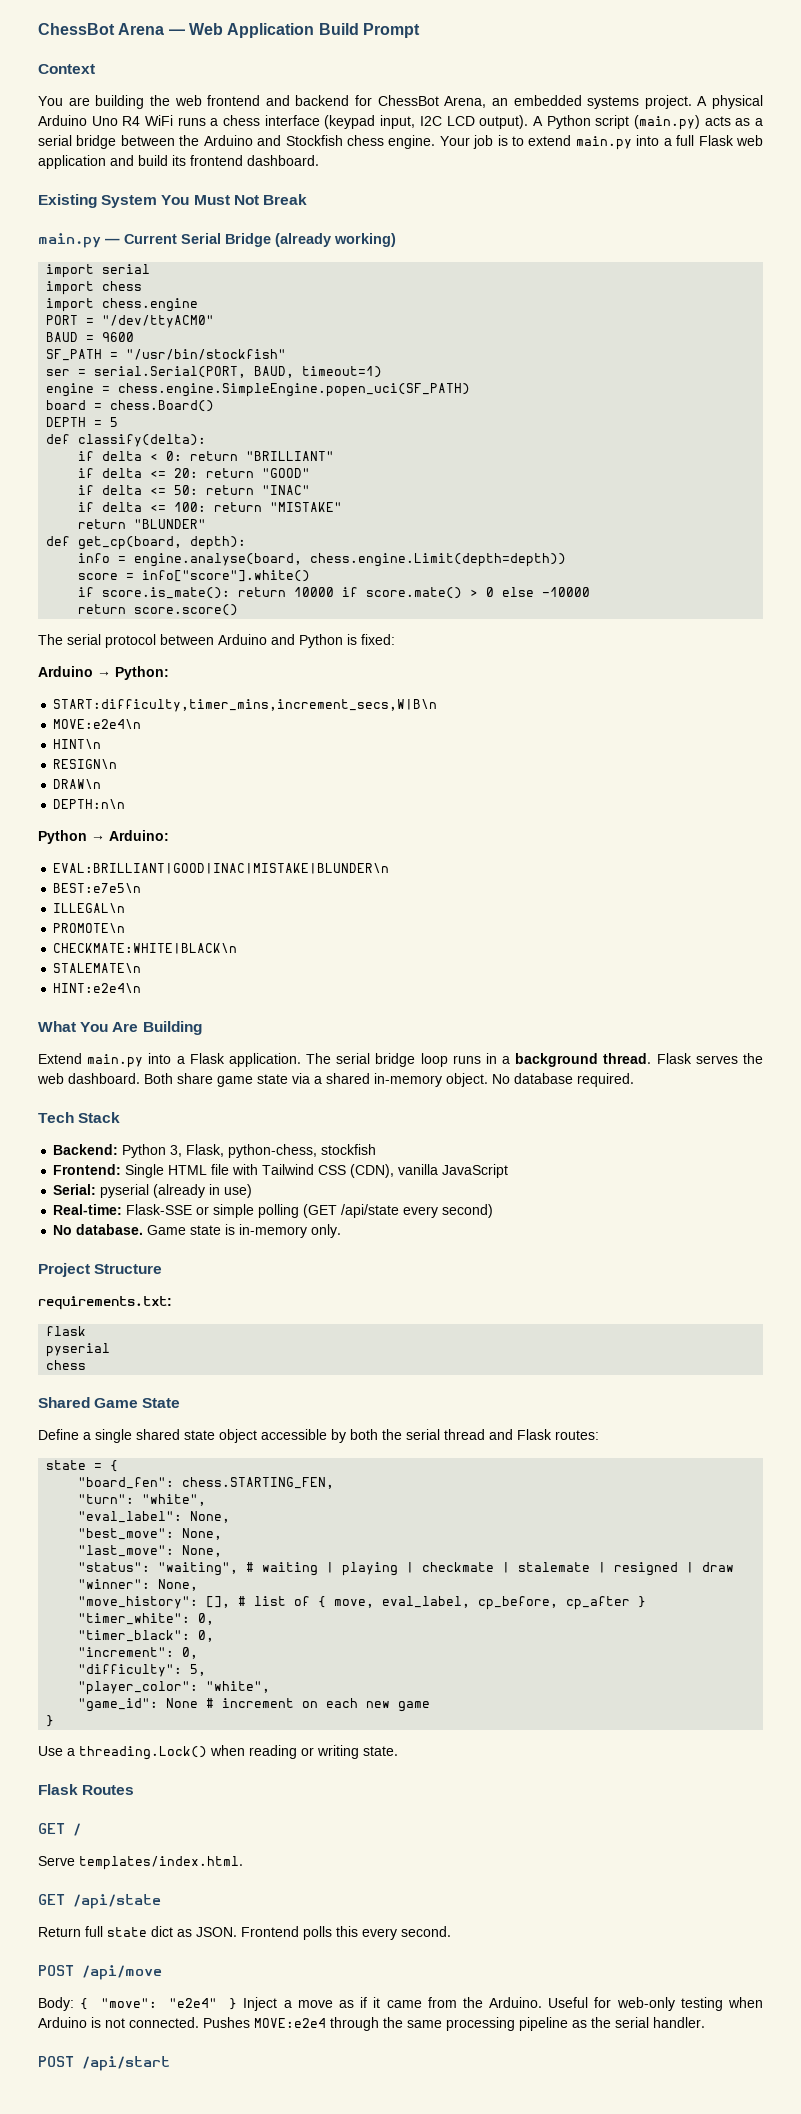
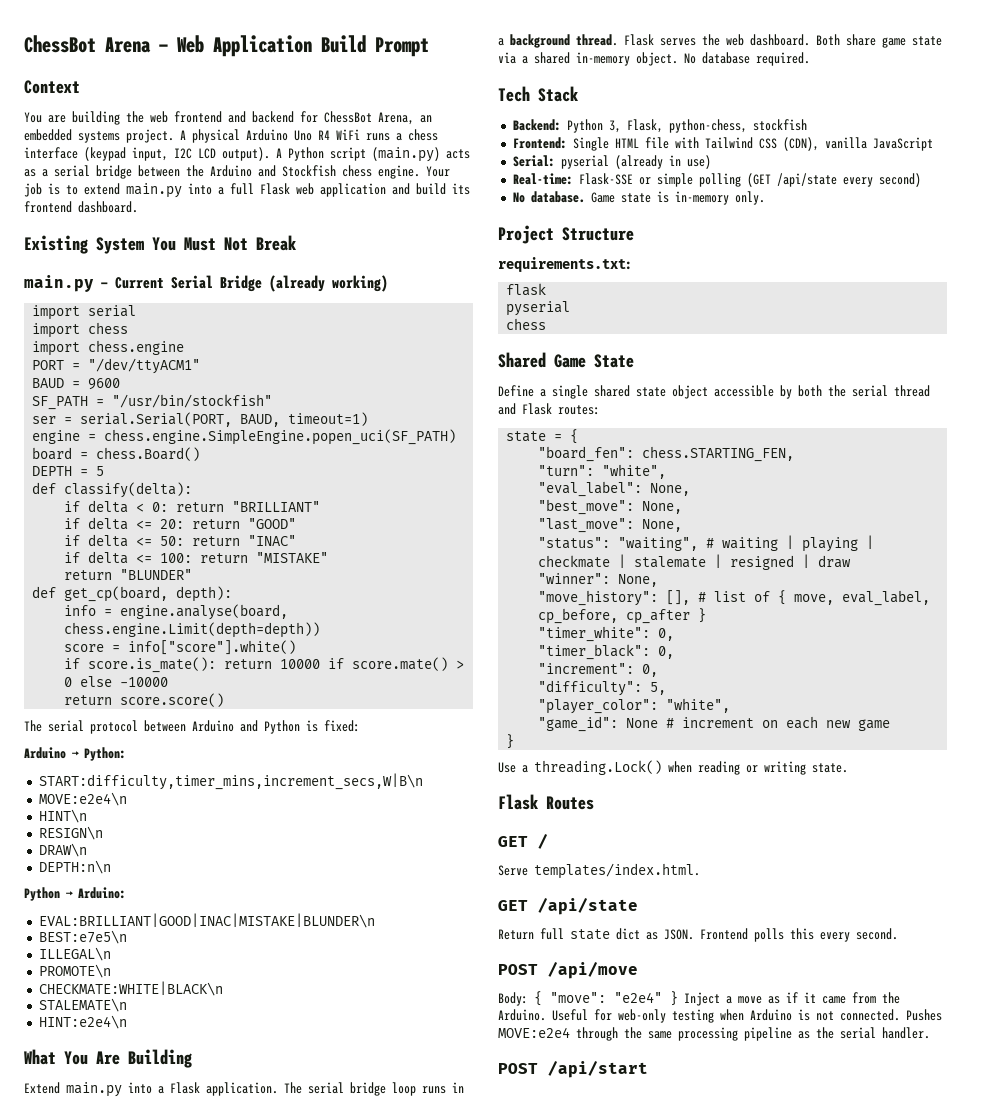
[102,315,215,328] "/dev/ttyACM0" -> [88,358,201,374] "/dev/ttyACM1"

